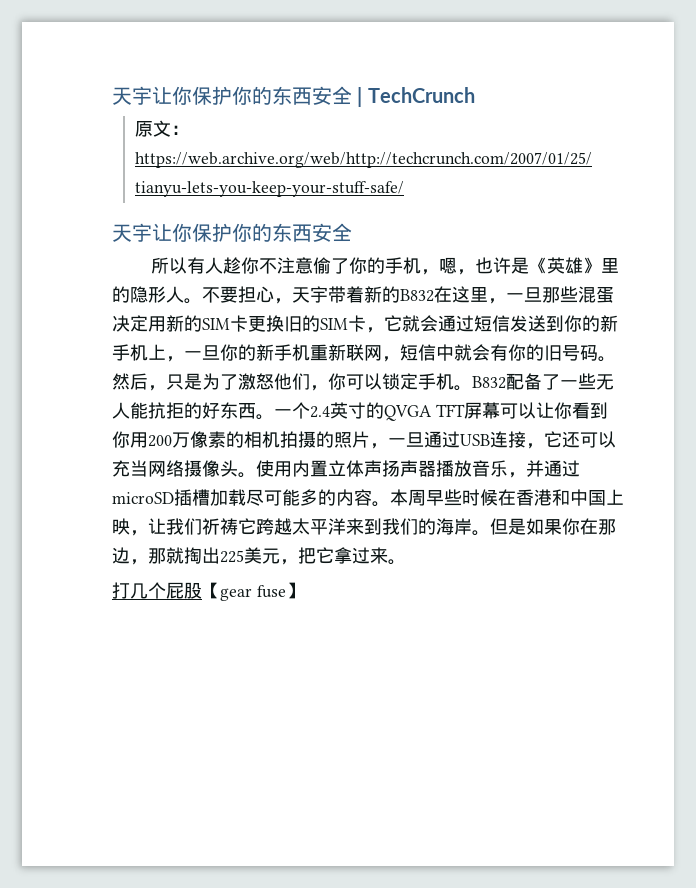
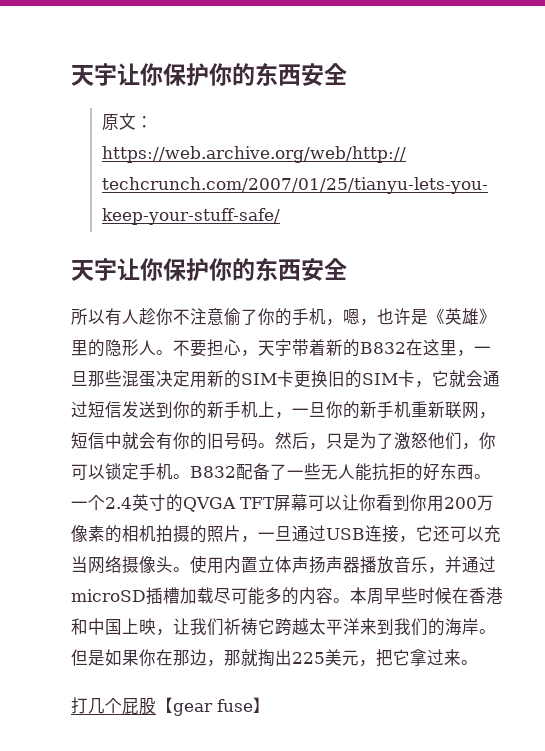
[112,86,475,107] 天宇让你保护你的东西安全 | TechCrunch -> [71,63,347,86] 天宇让你保护你的东西安全

